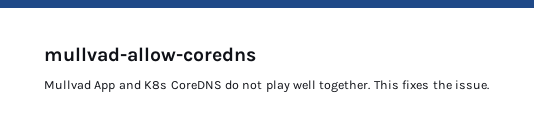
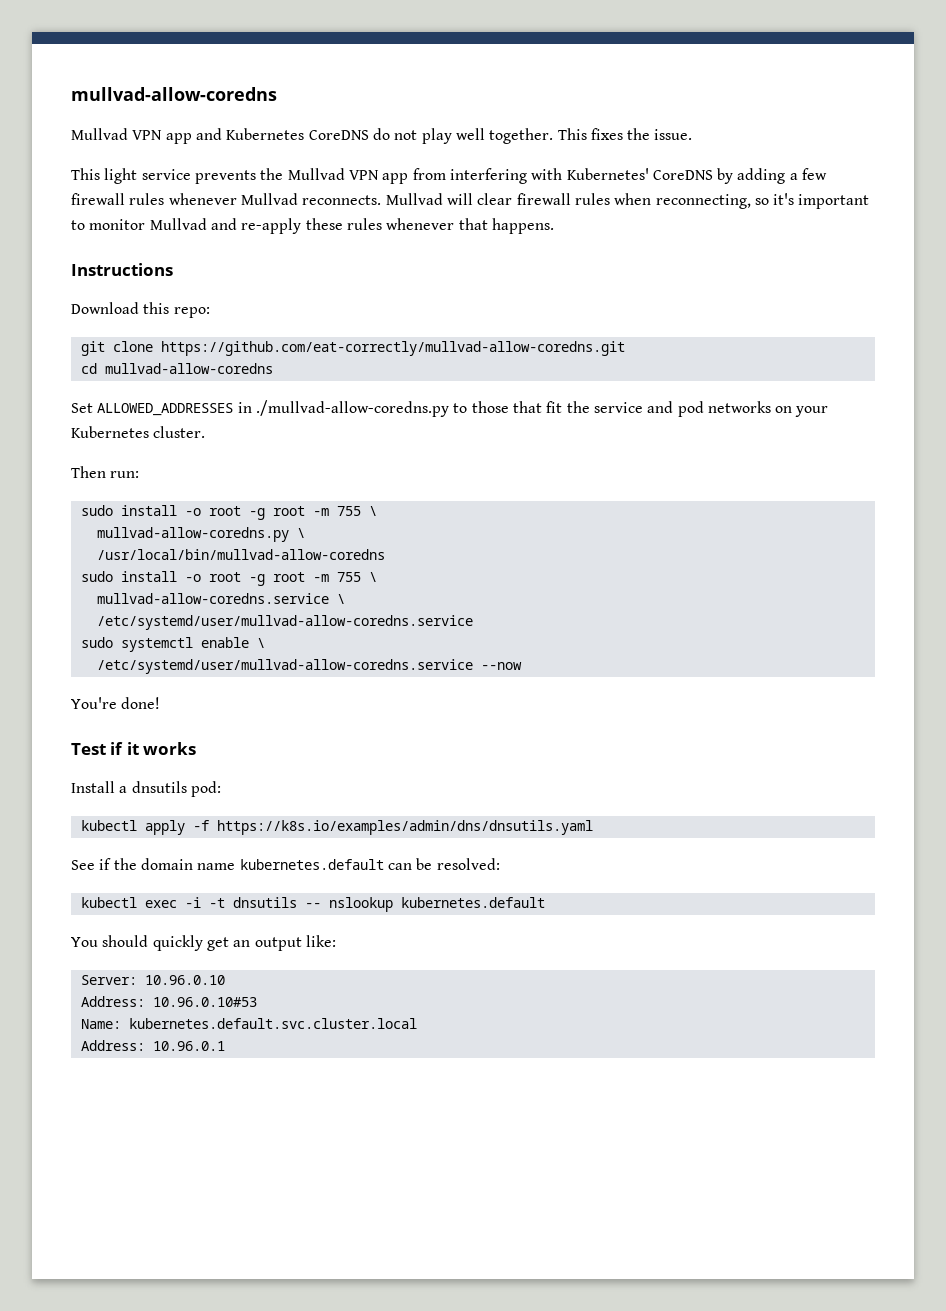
[94,80,168,92] App and K8s -> [132,128,305,144] VPN app and Kubernetes
(489, 85) none -> [71,168,828,184] [71,193,870,209] [71,218,554,234] [71,263,173,276] [71,302,210,318] [80,341,625,356] [80,363,273,374] [71,400,829,417] [71,426,206,438] [71,466,140,478] [80,505,377,520] [96,527,305,542] [96,549,385,560] [80,571,377,586] [96,593,345,604] [96,615,473,630] [80,637,265,652] [96,659,522,674] [71,697,161,709] [71,742,197,755] [71,781,221,797] [80,820,593,835] [71,858,500,870] [80,897,545,912] [71,935,336,951] [80,975,225,985] [80,996,257,1007] [80,1018,417,1029] [80,1040,225,1051] // This light service prevents the Mullvad VPN app from interfering with Kubernetes' CoreDNS by adding a few firewall rules whenever Mullvad reconnects. Mullvad will clear firewall rules when reconnecting, so it's important to monitor Mullvad and re-apply these rules whenever that happens. // Instructions // Download this repo: // git clone https://github.com/eat-correctly/mullvad-allow-coredns.git // cd mullvad-allow-coredns // Set ALLOWED_ADDRESSES in ./mullvad-allow-coredns.py to those that fit the service and pod networks on your Kubernetes cluster. // Then run: // sudo install -o root -g root -m 755 \ // mullvad-allow-coredns.py \ // /usr/local/bin/mullvad-allow-coredns // sudo install -o root -g root -m 755 \ // mullvad-allow-coredns.service \ // /etc/systemd/user/mullvad-allow-coredns.service // sudo systemctl enable \ // /etc/systemd/user/mullvad-allow-coredns.service --now // You're done! // Test if it works // Install a dnsutils pod: // kubectl apply -f https://k8s.io/examples/admin/dns/dnsutils.yaml // See if the domain name kubernetes.default can be resolved: // kubectl exec -i -t dnsutils -- nslookup kubernetes.default // You should quickly get an output like: // Server: 10.96.0.10 // Address: 10.96.0.10#53 // Name: kubernetes.default.svc.cluster.local // Address: 10.96.0.1

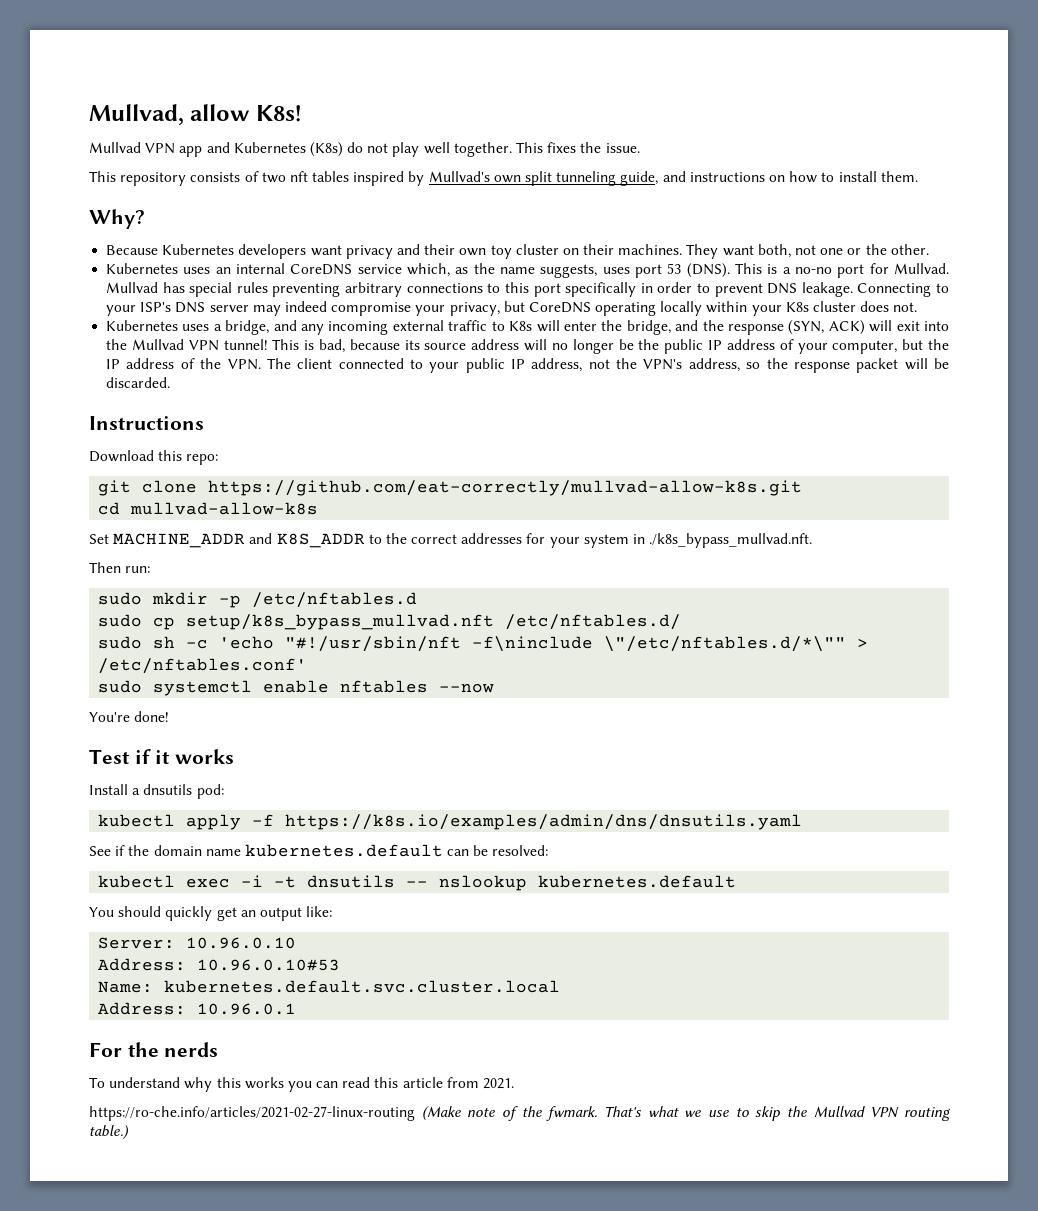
[71,87,277,101] mullvad-allow-coredns -> [89,104,301,126] Mullvad, allow K8s!
[308,130,369,140] CoreDNS -> [309,142,343,157] (K8s)
[104,168,828,184] [71,193,870,209] [71,218,554,234] light service prevents the Mullvad VPN app from interfering with Kubernetes' CoreDNS by adding a few firewall rules whenever Mullvad reconnects. Mullvad will clear firewall rules when reconnecting, so it's important to monitor Mullvad and re-apply these rules whenever that happens. -> [120,171,918,186] [89,209,145,229] [106,244,929,259] [106,263,949,278] [106,282,950,297] [106,301,918,316] [106,320,949,335] [106,339,949,354] [106,358,950,373] [106,377,171,388] repository consists of two nft tables inspired by Mullvad's own split tunneling guide, and instructions on how to install them. // Why? // Because Kubernetes developers want privacy and their own toy cluster on their machines. They want both, not one or the other. // Kubernetes uses an internal CoreDNS service which, as the name suggests, uses port 53 (DNS). This is a no-no port for Mullvad. Mullvad has special rules preventing arbitrary connections to this port specifically in order to prevent DNS leakage. Connecting to your ISP's DNS server may indeed compromise your privacy, but CoreDNS operating locally within your K8s cluster does not. // Kubernetes uses a bridge, and any incoming external traffic to K8s will enter the bridge, and the response (SYN, ACK) will exit into the Mullvad VPN tunnel! This is bad, because its source address will no longer be the public IP address of your computer, but the IP address of the VPN. The client connected to your public IP address, not the VPN's address, so the response packet will be discarded.
[160,341,625,356] https://github.com/eat-correctly/mullvad-allow-coredns.git -> [208,480,803,496] https://github.com/eat-correctly/mullvad-allow-k8s.git
[104,363,273,374] mullvad-allow-coredns -> [130,502,319,515] mullvad-allow-k8s
[97,400,829,417] [71,426,206,438] [71,466,140,478] [80,505,377,520] [96,527,305,542] [96,549,385,560] [80,571,377,586] [96,593,345,604] [96,615,473,630] ALLOWED_ADDRESSES in ./mullvad-allow-coredns.py to those that fit the service and pod networks on your Kubernetes cluster. // Then run: // sudo install -o root -g root -m 755 \ // mullvad-allow-coredns.py \ // /usr/local/bin/mullvad-allow-coredns // sudo install -o root -g root -m 755 \ // mullvad-allow-coredns.service \ // /etc/systemd/user/mullvad-allow-coredns.service -> [113,533,813,548] [89,562,151,573] [98,592,418,608] [98,614,682,630] [98,636,869,652] [98,658,308,674] MACHINE_ADDR and K8S_ADDR to the correct addresses for your system in ./k8s_bypass_mullvad.nft. // Then run: // sudo mkdir -p /etc/nftables.d // sudo cp setup/k8s_bypass_mullvad.nft /etc/nftables.d/ // sudo sh -c 'echo "#!/usr/sbin/nft -f\ninclude \"/etc/nftables.d/*\"" > /etc/nftables.conf'
[256,638,265,648] [96,659,473,674] \ // /etc/systemd/user/mullvad-allow-coredns.service -> [340,680,429,693] nftables
(225, 1046) none -> [89,1042,219,1057] [89,1077,515,1092] [89,1106,950,1121] [89,1125,129,1140] // For the nerds // To understand why this works you can read this article from 2021. // https://ro-che.info/articles/2021-02-27-linux-routing (Make note of the fwmark. That's what we use to skip the Mullvad VPN routing table.)

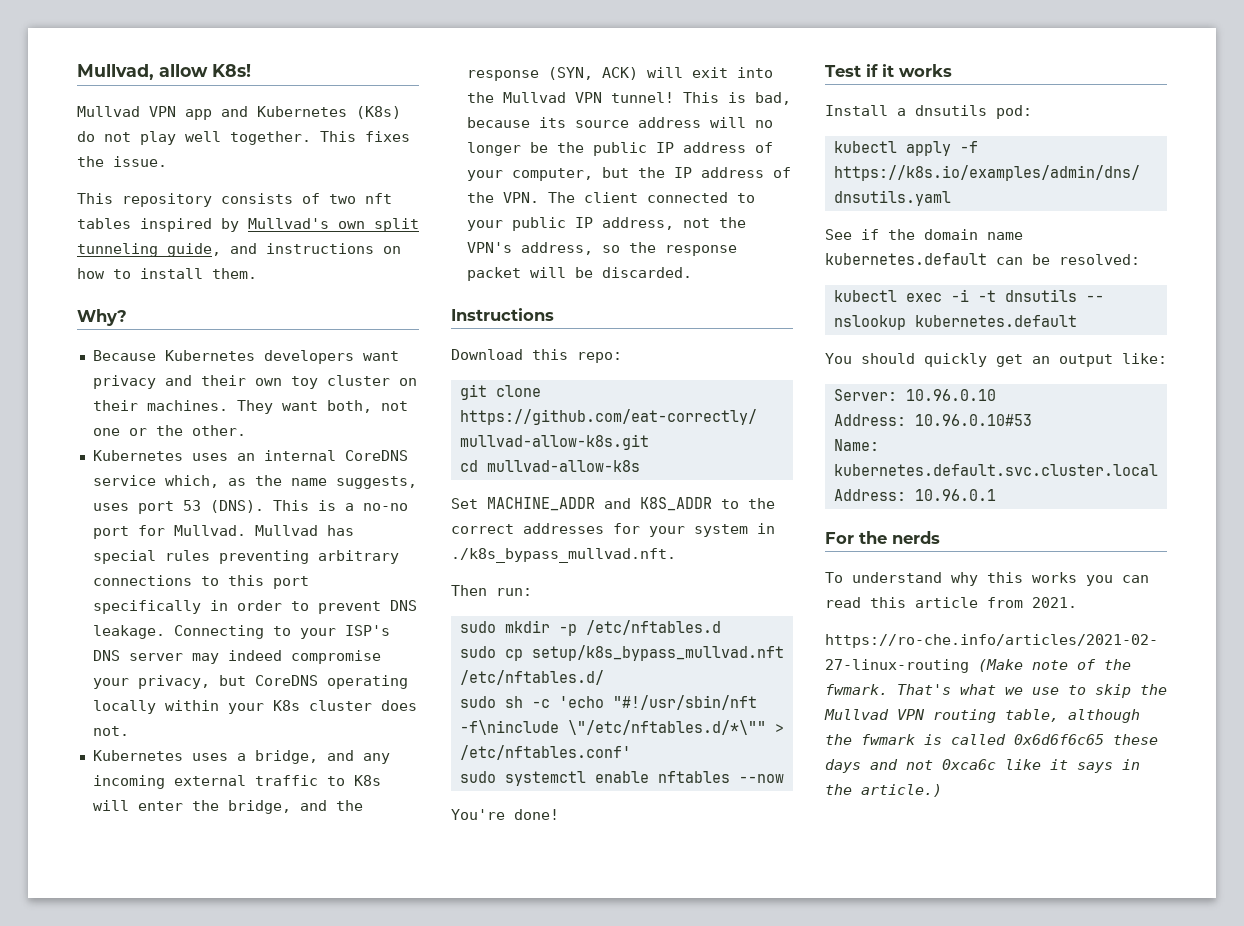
[89,1125,129,1140] table.) -> [1005,709,1140,723] [825,734,1158,745] [825,759,1140,773] [825,784,942,797] table, although the fwmark is called 0x6d6f6c65 these days and not 0xca6c like it says in the article.)

